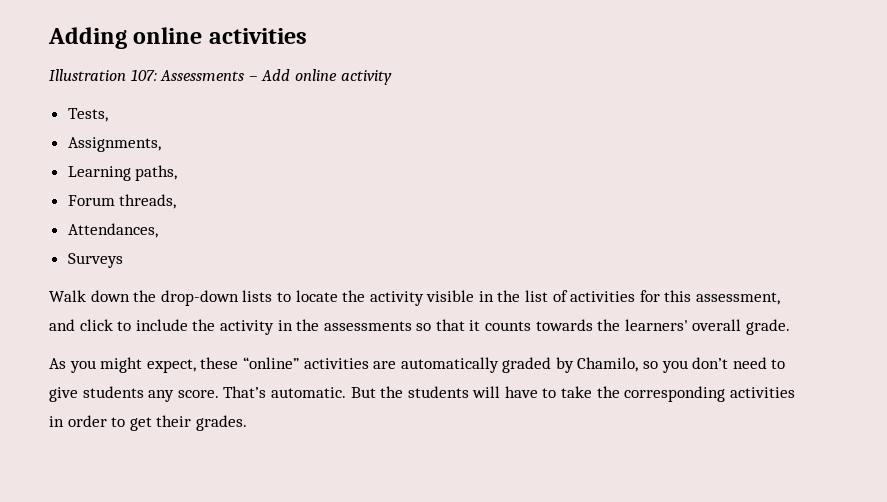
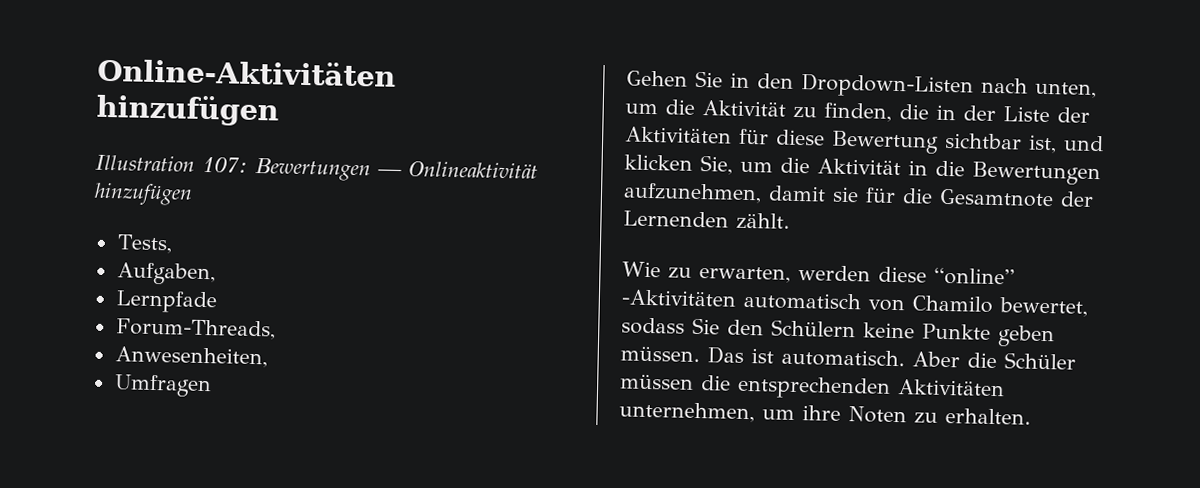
[48,27,307,49] Adding online activities -> [97,57,396,87] [96,93,279,127] Online-Aktivitäten hinzufügen
[160,69,392,85] [67,108,108,122] [67,137,161,152] [67,165,178,181] [67,194,177,209] [67,223,158,238] [67,253,123,268] [49,290,781,306] [49,319,791,335] [49,357,786,373] [49,386,795,402] [49,415,247,431] Assessments – Add online activity // Tests, // Assignments, // Learning paths, // Forum threads, // Attendances, // Surveys // Walk down the drop-down lists to locate the activity visible in the list of activities for this assessment, and click to include the activity in the assessments so that it counts towards the learners' overall grade. // As you might expect, these “online” activities are automatically graded by Chamilo, so you don’t need to give students any score. That’s automatic. But the students will have to take the corresponding activities in order to get their grades. -> [255,158,538,182] [94,182,193,206] [116,234,173,254] [116,262,216,286] [115,290,217,314] [115,318,276,340] [114,346,268,368] [113,374,212,398] [626,70,1097,99] [625,99,1090,123] [625,126,1104,154] [624,154,1101,186] [623,182,1094,208] [623,210,790,230] [622,261,1015,286] [621,289,1088,317] [621,317,1055,348] [620,346,1076,370] [620,374,1005,400] [619,401,1031,425] Bewertungen — Onlineaktivität hinzufügen // Tests, // Aufgaben, // Lernpfade // Forum-Threads, // Anwesenheiten, // Umfragen // Gehen Sie in den Dropdown-Listen nach unten, um die Aktivität zu finden, die in der Liste der Aktivitäten für diese Bewertung sichtbar ist, und klicken Sie, um die Aktivität in die Bewertungen aufzunehmen, damit sie für die Gesamtnote der Lernenden zählt. // Wie zu erwarten, werden diese “online” -Aktivitäten automatisch von Chamilo bewertet, sodass Sie den Schülern keine Punkte geben müssen. Das ist automatisch. Aber die Schüler müssen die entsprechenden Aktivitäten unternehmen, um ihre Noten zu erhalten.

